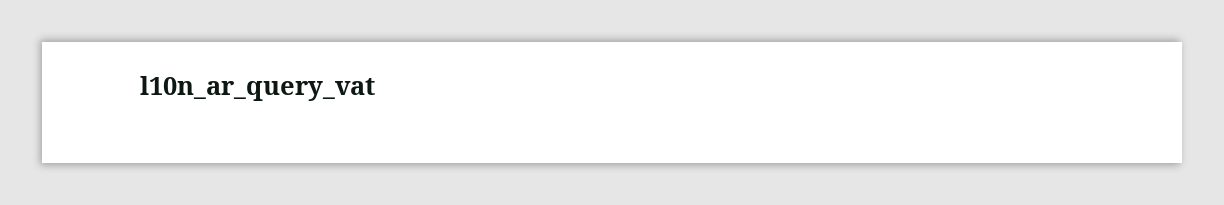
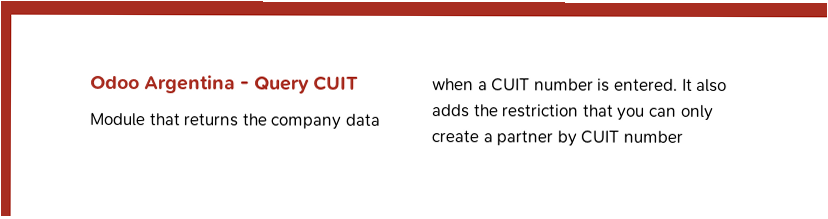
[140,76,375,101] l10n_ar_query_vat -> [90,75,360,94] [89,112,380,130] [432,78,728,93] [431,104,714,121] [431,130,683,147] Odoo Argentina - Query CUIT // Module that returns the company data when a CUIT number is entered. It also adds the restriction that you can only create a partner by CUIT number

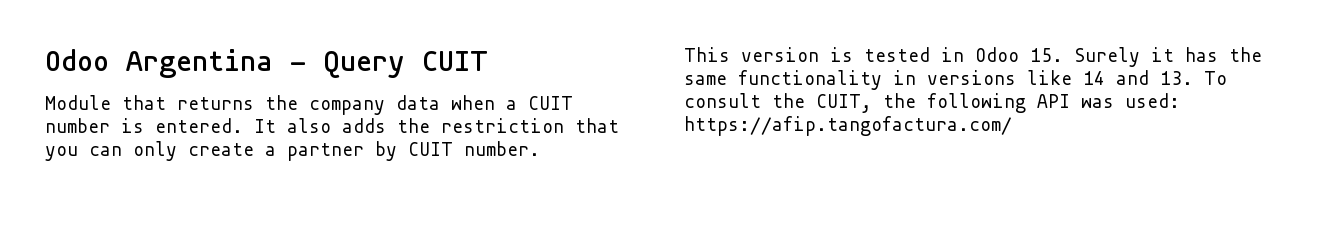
[622,130,683,143] number -> [464,141,540,156] [684,47,1262,67] [684,70,1227,90] [684,93,1180,113] [684,116,1012,136] number. // This version is tested in Odoo 15. Surely it has the same functionality in versions like 14 and 13. To consult the CUIT, the following API was used: https://afip.tangofactura.com/

